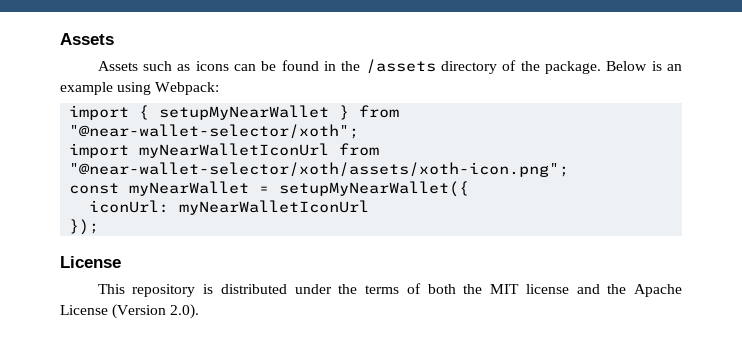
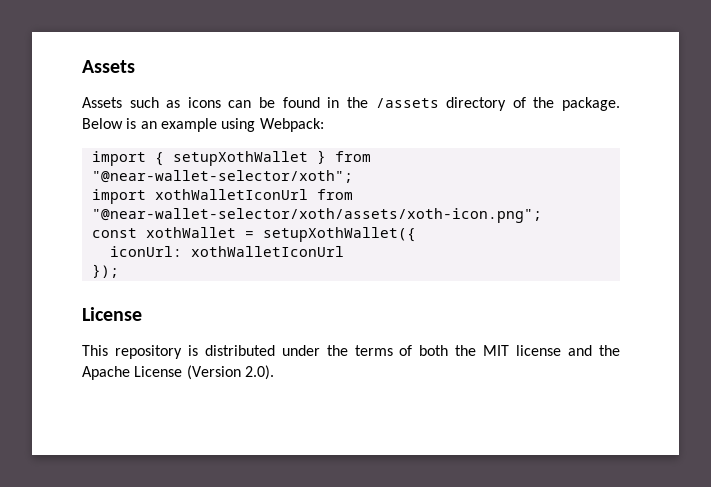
[159,105,330,120] setupMyNearWallet -> [172,151,308,166] setupXothWallet
[139,143,330,158] myNearWalletIconUrl -> [154,189,308,200] xothWalletIconUrl
[129,181,470,197] myNearWallet = setupMyNearWallet({ -> [145,227,416,242] xothWallet = setupXothWallet({
[179,200,370,215] myNearWalletIconUrl -> [190,246,344,257] xothWalletIconUrl

